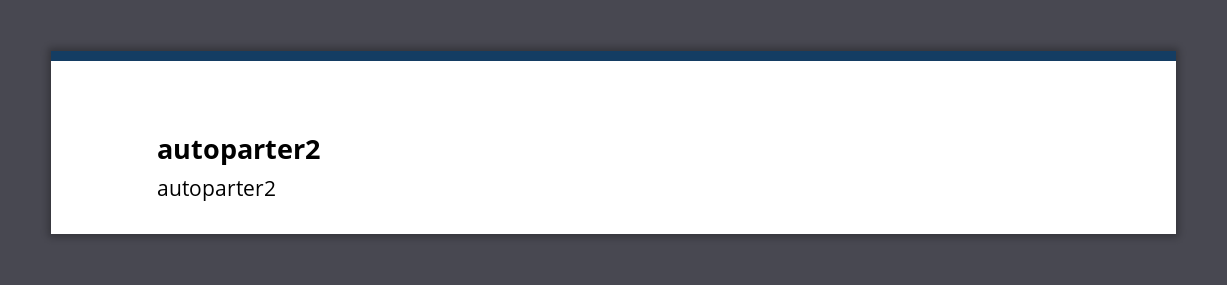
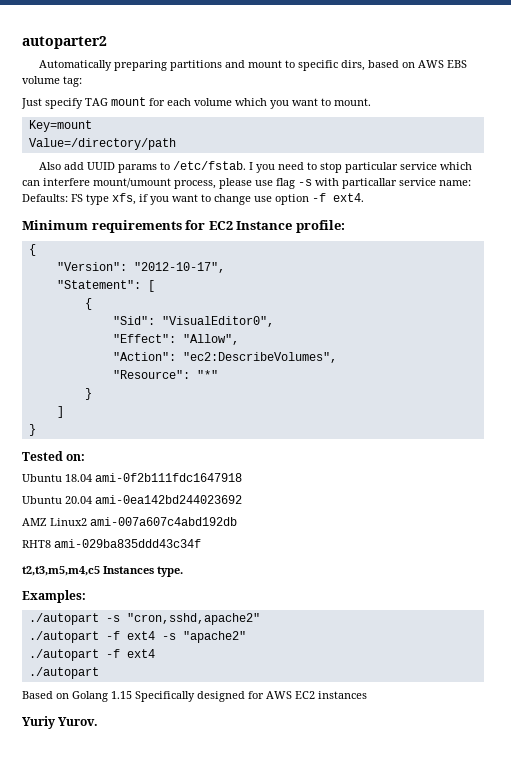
[157,181,276,201] autoparter2 -> [39,60,468,71] [22,76,82,87] [21,97,371,109] [28,120,92,132] [28,138,176,150] [39,161,473,173] [22,178,471,189] [22,193,364,205] [22,220,345,233] [28,244,36,256] [56,262,225,273] [56,280,155,292] [84,298,92,310] [112,316,274,327] [112,334,239,345] [112,352,337,363] [112,370,218,379] [84,388,92,400] [56,406,64,418] [28,424,36,436] [22,451,86,461] [22,473,242,482] [22,495,242,504] [22,517,237,526] [22,539,201,548] [22,566,183,577] [22,590,86,603] [28,613,260,625] [28,631,246,643] [28,649,155,661] [28,667,99,679] [22,691,367,702] [22,716,99,729] Automatically preparing partitions and mount to specific dirs, based on AWS EBS volume tag: // Just specify TAG mount for each volume which you want to mount. // Key=mount // Value=/directory/path // Also add UUID params to /etc/fstab. I you need to stop particular service which can interfere mount/umount process, please use flag -s with particallar service name: Defaults: FS type xfs, if you want to change use option -f ext4. // Minimum requirements for EC2 Instance profile: // { // "Version": "2012-10-17", // "Statement": [ // { // "Sid": "VisualEditor0", // "Effect": "Allow", // "Action": "ec2:DescribeVolumes", // "Resource": "*" // } // ] // } // Tested on: // Ubuntu 18.04 ami-0f2b111fdc1647918 // Ubuntu 20.04 ami-0ea142bd244023692 // AMZ Linux2 ami-007a607c4abd192db // RHT8 ami-029ba835ddd43c34f // t2,t3,m5,m4,c5 Instances type. // Examples: // ./autopart -s "cron,sshd,apache2" // ./autopart -f ext4 -s "apache2" // ./autopart -f ext4 // ./autopart // Based on Golang 1.15 Specifically designed for AWS EC2 instances // Yuriy Yurov.

